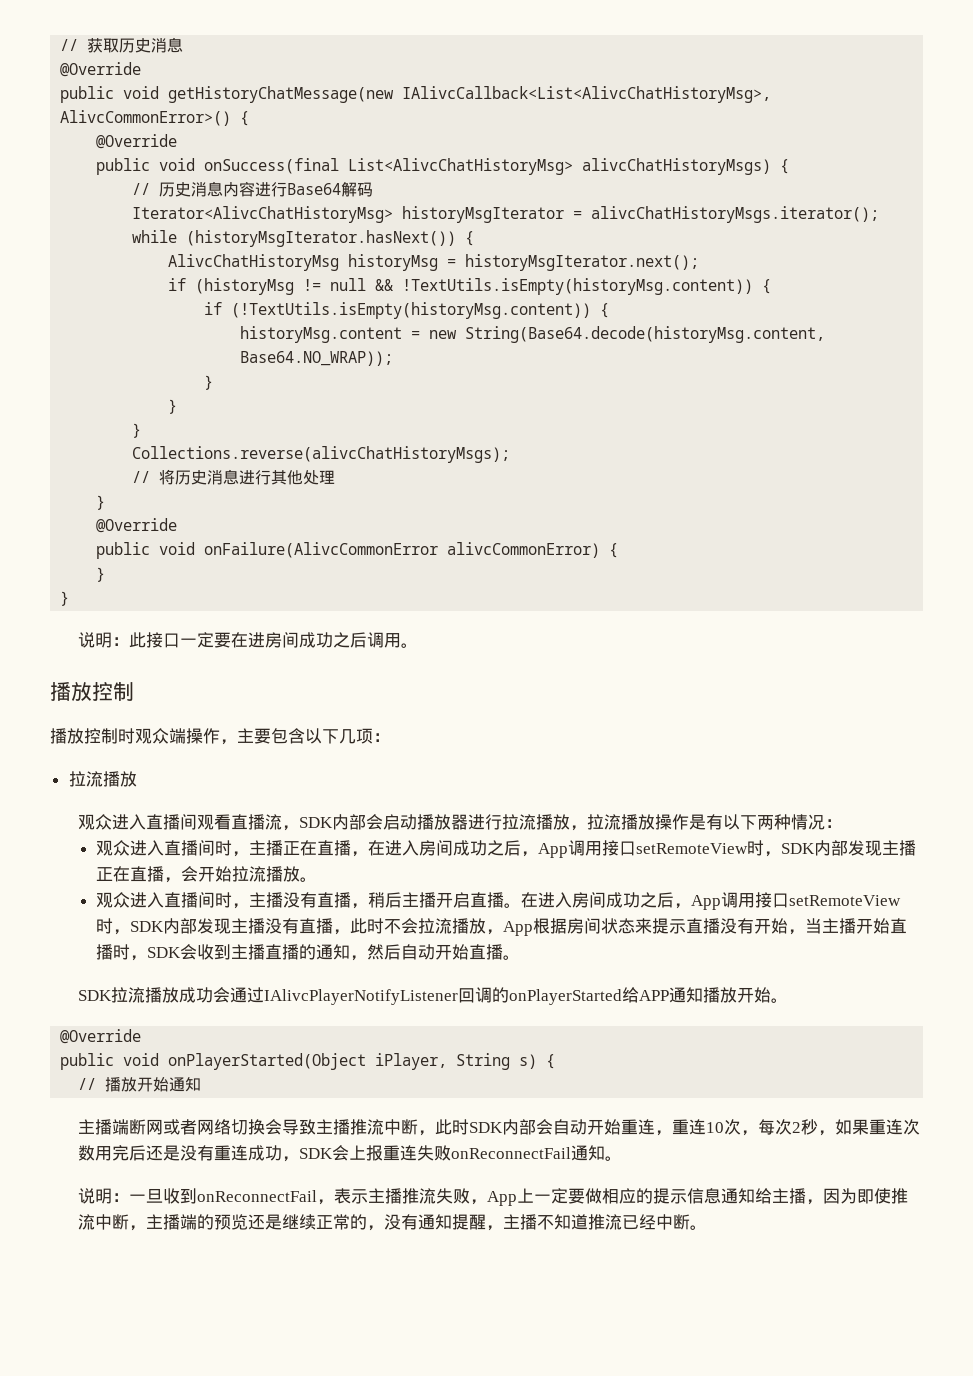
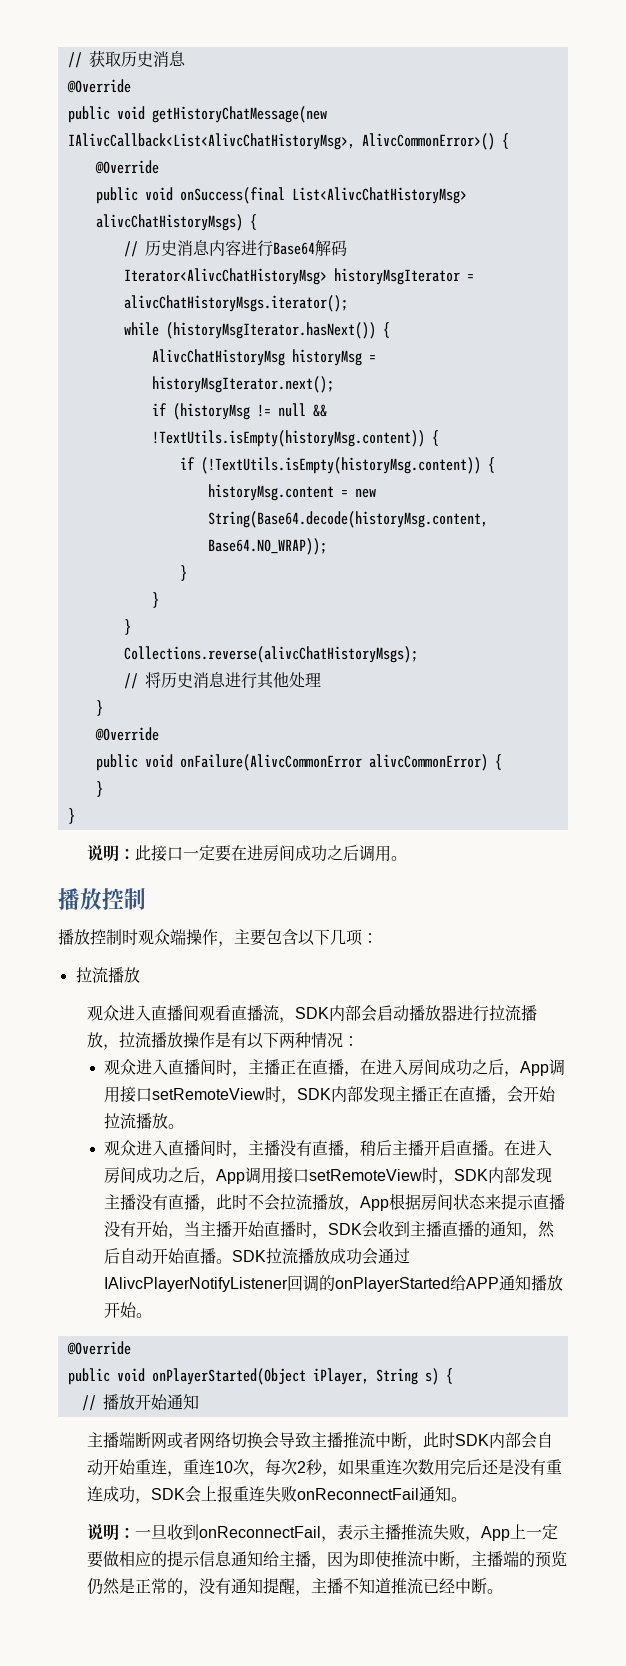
(521, 957) // -> (233, 1261) none
[247,1214,316,1230] 还是继续 -> [86,1578,135,1595] 仍然是

